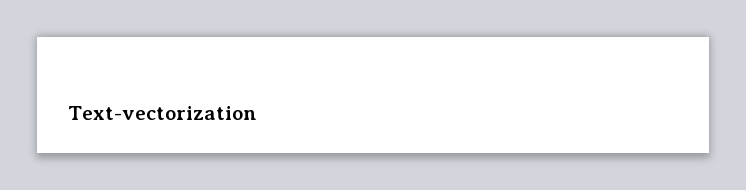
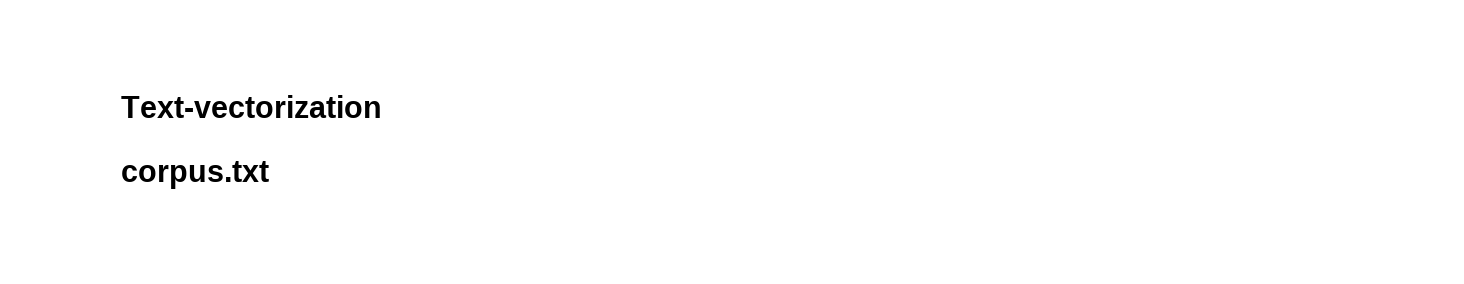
(257, 113) none -> [121,161,269,189] // corpus.txt

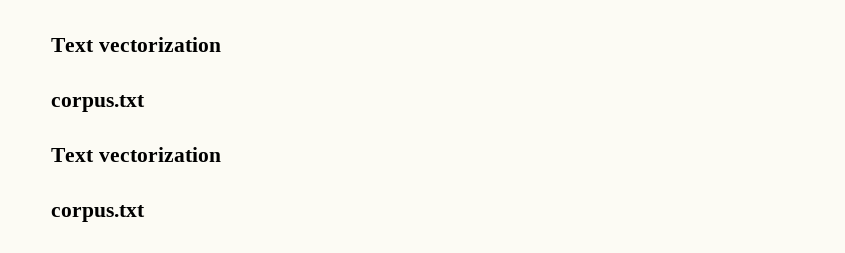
[121,95,382,118] [121,161,269,189] Text-vectorization // corpus.txt -> [51,37,221,52] [51,95,145,112] [51,147,221,162] [51,205,145,222] Text vectorization // corpus.txt // Text vectorization // corpus.txt

